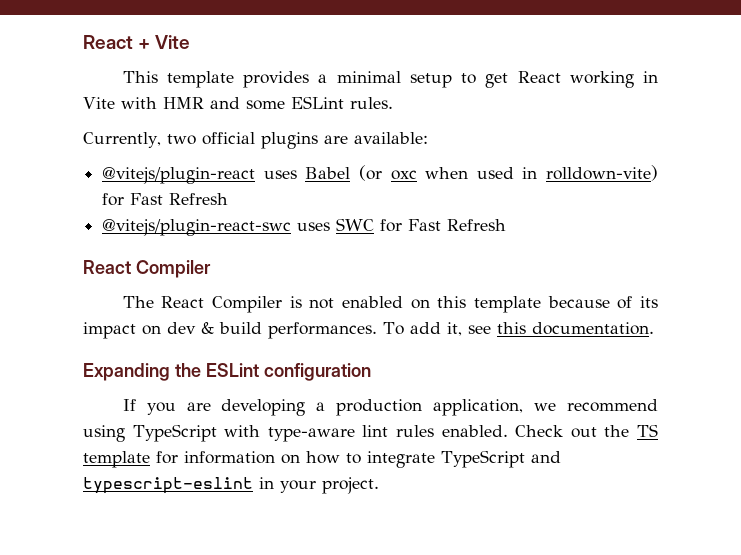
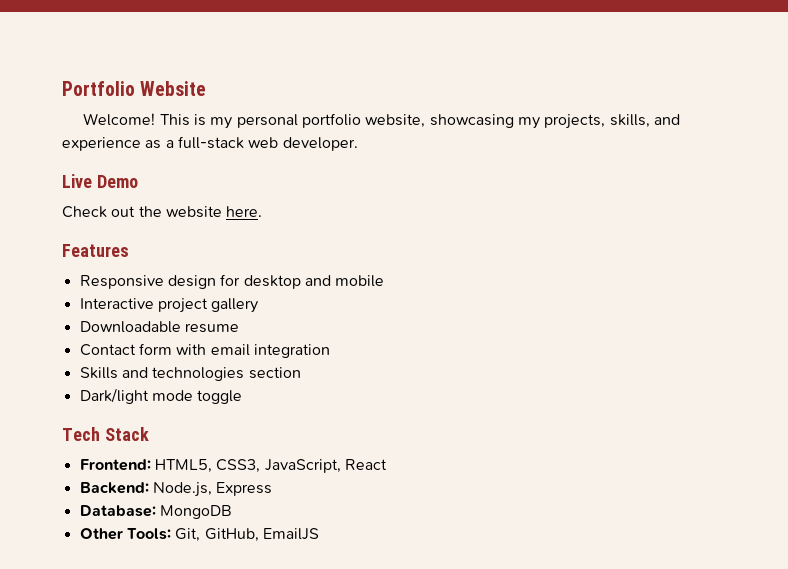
[83,35,191,49] [122,71,659,88] [83,96,393,110] [83,132,428,149] [102,165,658,184] [102,193,229,206] [102,218,507,236] [83,260,211,278] [122,296,658,313] [83,322,654,339] [83,363,371,381] [122,399,658,416] [83,424,658,442] [83,450,561,468] [83,477,379,494] React + Vite // This template provides a minimal setup to get React working in Vite with HMR and some ESLint rules. // Currently, two official plugins are available: // @vitejs/plugin-react uses Babel (or oxc when used in rolldown-vite) for Fast Refresh // @vitejs/plugin-react-swc uses SWC for Fast Refresh // React Compiler // The React Compiler is not enabled on this template because of its impact on dev & build performances. To add it, see this documentation. // Expanding the ESLint configuration // If you are developing a production application, we recommend using TypeScript with type-aware lint rules enabled. Check out the TS template for information on how to integrate TypeScript and typescript-eslint in your project. -> [62,81,207,96] [83,113,680,129] [62,136,358,151] [62,174,138,188] [62,206,263,218] [62,244,129,257] [79,274,385,289] [79,298,259,313] [79,321,239,333] [79,343,330,358] [79,367,301,381] [79,388,243,404] [62,427,149,441] [79,459,387,473] [79,482,273,497] [79,505,232,519] [79,528,319,542] Portfolio Website // Welcome! This is my personal portfolio website, showcasing my projects, skills, and experience as a full-stack web developer. // Live Demo // Check out the website here. // Features // Responsive design for desktop and mobile // Interactive project gallery // Downloadable resume // Contact form with email integration // Skills and technologies section // Dark/light mode toggle // Tech Stack // Frontend: HTML5, CSS3, JavaScript, React // Backend: Node.js, Express // Database: MongoDB // Other Tools: Git, GitHub, EmailJS

